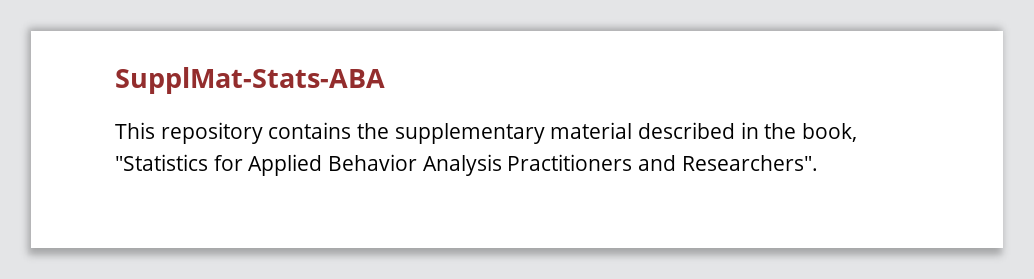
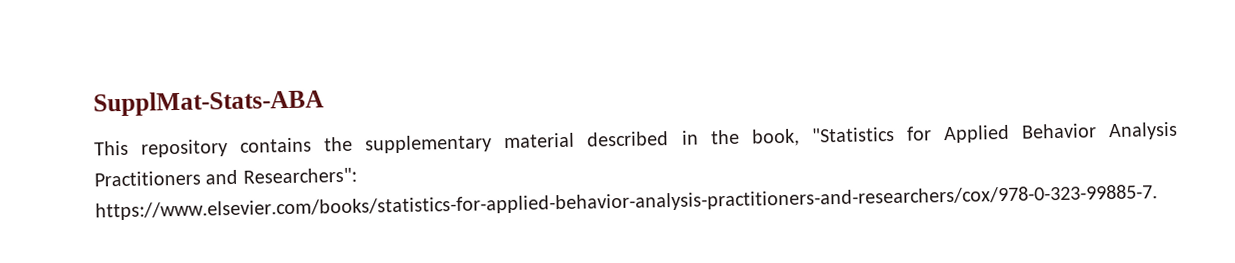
[681,155,818,171] Researchers". -> [242,167,357,184] [95,184,1158,221] Researchers": https://www.elsevier.com/books/statistics-for-applied-behavior-analysis-practitioners-and-researchers/cox/978-0-323-99885-7.

